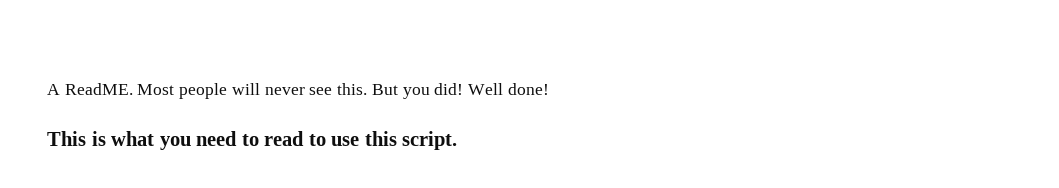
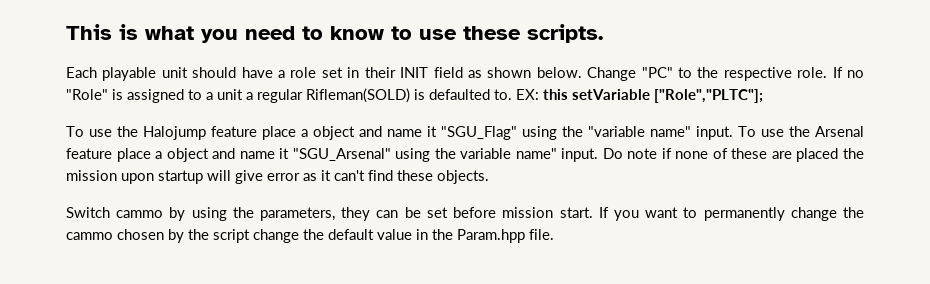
[47,83,549,99] A ReadME. Most people will never see this. But you did! Well done! // -> (66, 32) none
[264,131,305,146] read -> [330,26,384,40] know
[364,131,458,150] this script. -> [463,24,603,43] [66,67,864,81] [66,88,763,103] [66,126,864,140] [66,148,864,162] [66,170,489,184] [66,207,865,221] [66,229,554,243] these scripts. // Each playable unit should have a role set in their INIT field as shown below. Change "PC" to the respective role. If no "Role" is assigned to a unit a regular Rifleman(SOLD) is defaulted to. EX: this setVariable ["Role","PLTC"]; // To use the Halojump feature place a object and name it "SGU_Flag" using the "variable name" input. To use the Arsenal feature place a object and name it "SGU_Arsenal" using the variable name" input. Do note if none of these are placed the mission upon startup will give error as it can't find these objects. // Switch cammo by using the parameters, they can be set before mission start. If you want to permanently change the cammo chosen by the script change the default value in the Param.hpp file.

